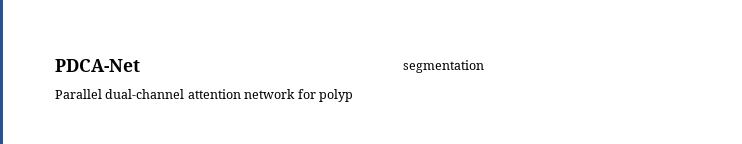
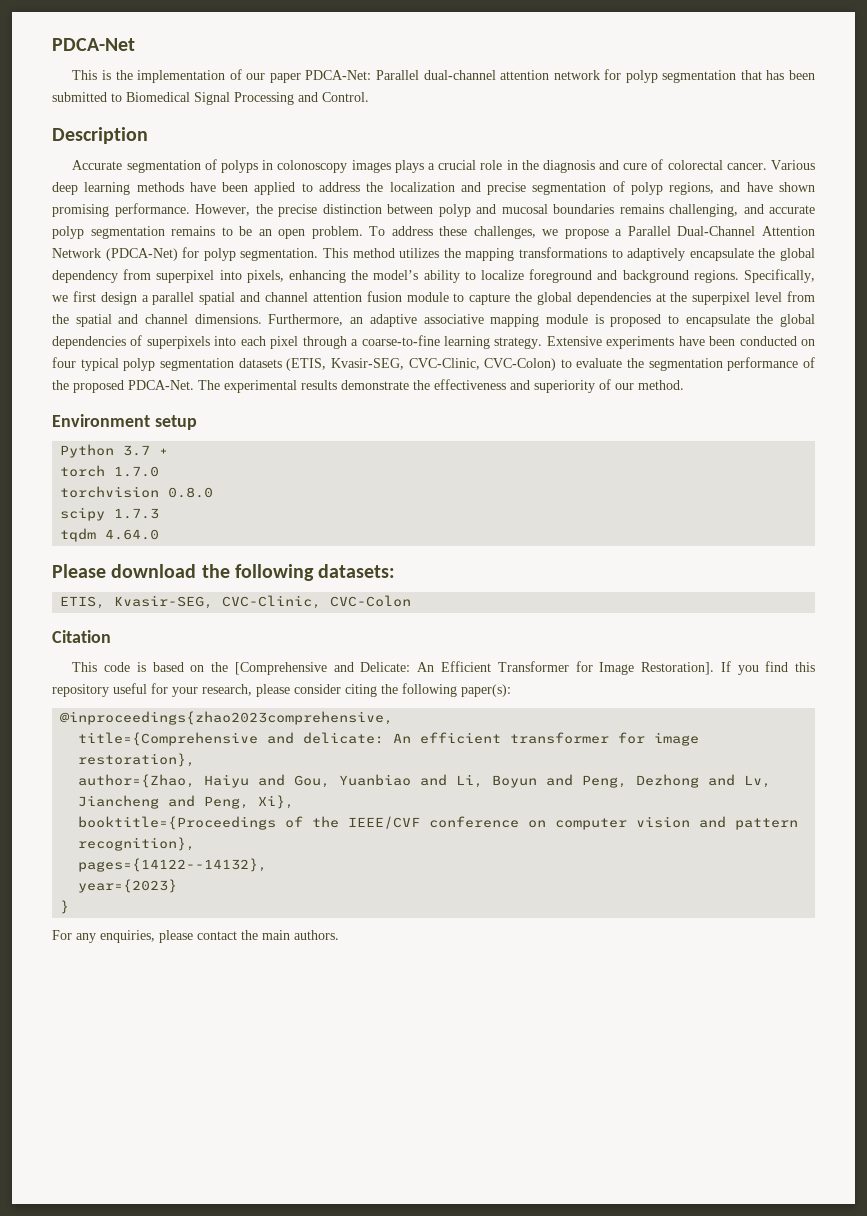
(140, 65) none -> [72,69,372,83] This is the implementation of our paper PDCA-Net:
(484, 66) none -> [740,70,815,80] [52,92,369,105] [52,127,148,144] [72,159,815,173] [52,181,816,195] [52,203,815,217] [52,226,815,239] [52,247,816,261] [52,269,816,283] [52,291,816,305] [52,314,815,327] [52,335,815,349] [52,357,815,371] [52,379,684,393] [52,414,197,430] [60,444,169,458] [60,465,160,477] [60,486,214,498] [60,507,160,521] [60,528,160,542] [52,564,396,581] [60,595,412,609] [52,630,111,643] [72,661,816,675] [52,683,511,697] [60,711,394,725] [78,732,700,746] [78,753,196,767] [78,774,772,788] [78,795,295,809] [78,816,799,830] [78,837,196,851] [78,858,268,872] [78,879,178,893] [60,900,70,914] [52,930,339,943] that has been submitted to Biomedical Signal Processing and Control. // Description // Accurate segmentation of polyps in colonoscopy images plays a crucial role in the diagnosis and cure of colorectal cancer. Various deep learning methods have been applied to address the localization and precise segmentation of polyp regions, and have shown promising performance. However, the precise distinction between polyp and mucosal boundaries remains challenging, and accurate polyp segmentation remains to be an open problem. To address these challenges, we propose a Parallel Dual-Channel Attention Network (PDCA-Net) for polyp segmentation. This method utilizes the mapping transformations to adaptively encapsulate the global dependency from superpixel into pixels, enhancing the model’s ability to localize foreground and background regions. Specifically, we first design a parallel spatial and channel attention fusion module to capture the global dependencies at the superpixel level from the spatial and channel dimensions. Furthermore, an adaptive associative mapping module is proposed to encapsulate the global dependencies of superpixels into each pixel through a coarse-to-fine learning strategy. Extensive experiments have been conducted on four typical polyp segmentation datasets (ETIS, Kvasir-SEG, CVC-Clinic, CVC-Colon) to evaluate the segmentation performance of the proposed PDCA-Net. The experimental results demonstrate the effectiveness and superiority of our method. // Environment setup // Python 3.7 + // torch 1.7.0 // torchvision 0.8.0 // scipy 1.7.3 // tqdm 4.64.0 // Please download the following datasets: // ETIS, Kvasir-SEG, CVC-Clinic, CVC-Colon // Citation // This code is based on the [Comprehensive and Delicate: An Efficient Transformer for Image Restoration]. If you find this repository useful for your research, please consider citing the following paper(s): // @inproceedings{zhao2023comprehensive, // title={Comprehensive and delicate: An efficient transformer for image restoration}, // author={Zhao, Haiyu and Gou, Yuanbiao and Li, Boyun and Peng, Dezhong and Lv, Jiancheng and Peng, Xi}, // booktitle={Proceedings of the IEEE/CVF conference on computer vision and pattern recognition}, // pages={14122--14132}, // year={2023} // } // For any enquiries, please contact the main authors.

